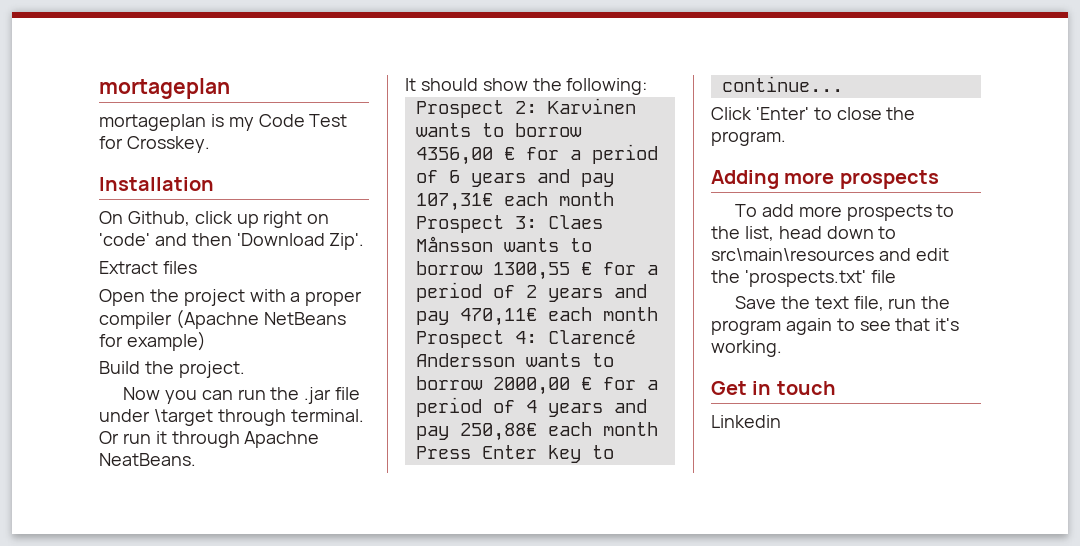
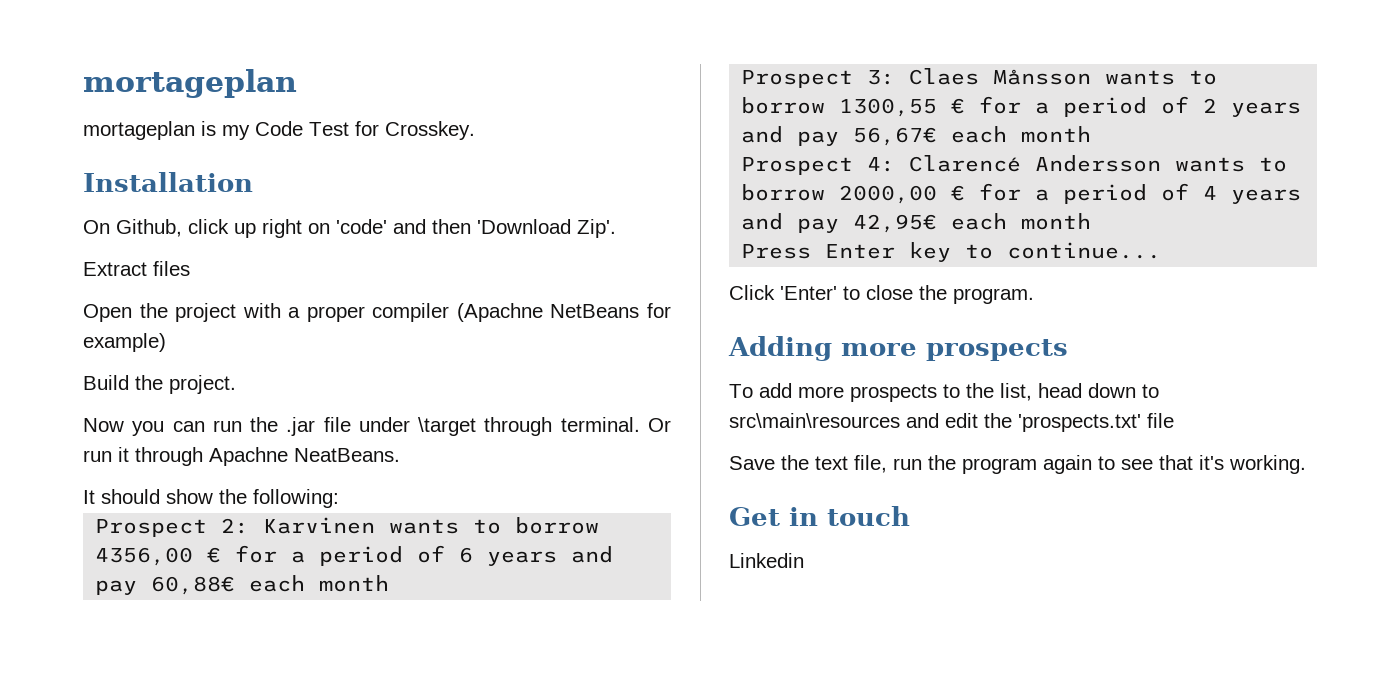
[415,193,493,211] 107,31€ -> [151,576,236,595] 60,88€
[459,308,537,326] 470,11€ -> [853,127,938,146] 56,67€
[459,423,537,441] 250,88€ -> [853,214,938,233] 42,95€

